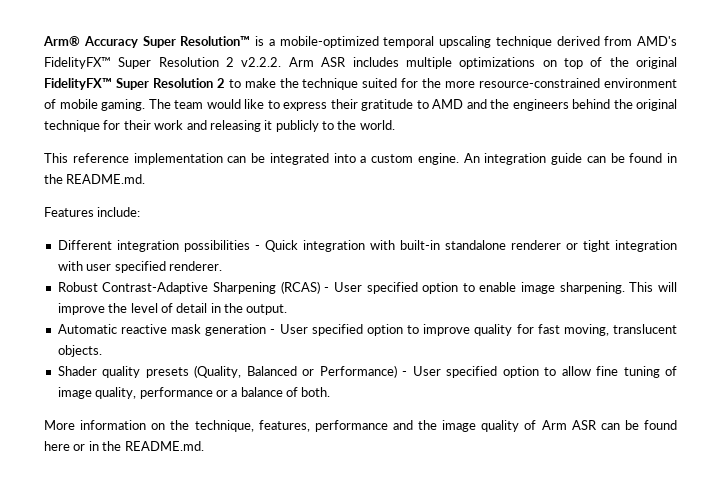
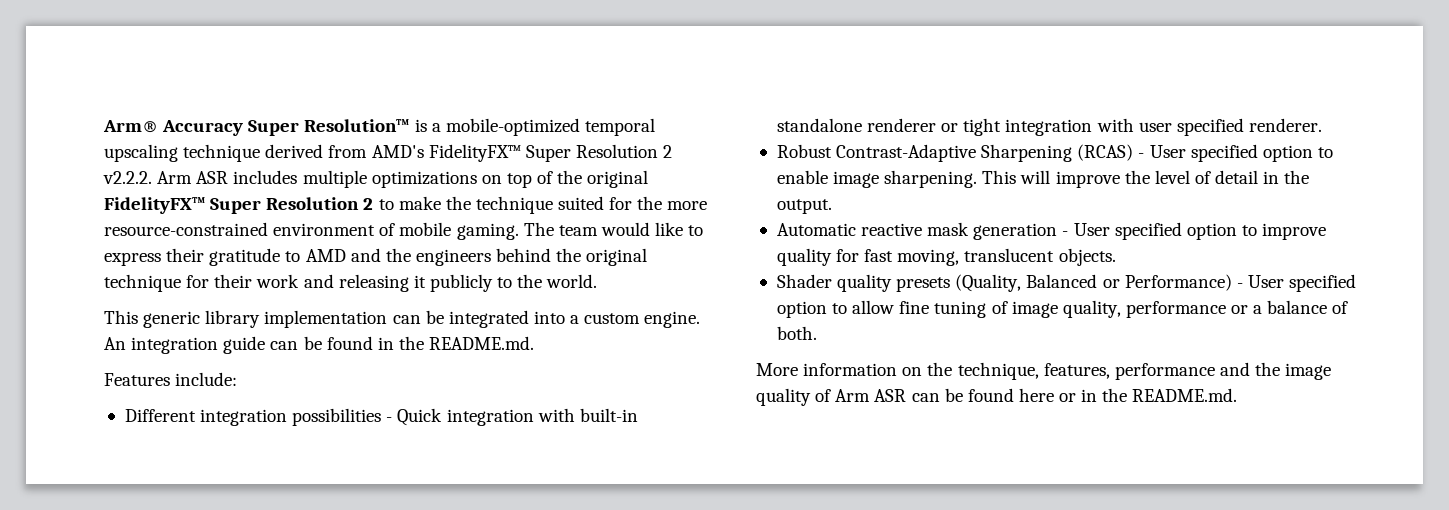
[72,153,129,163] reference -> [143,310,261,328] generic library

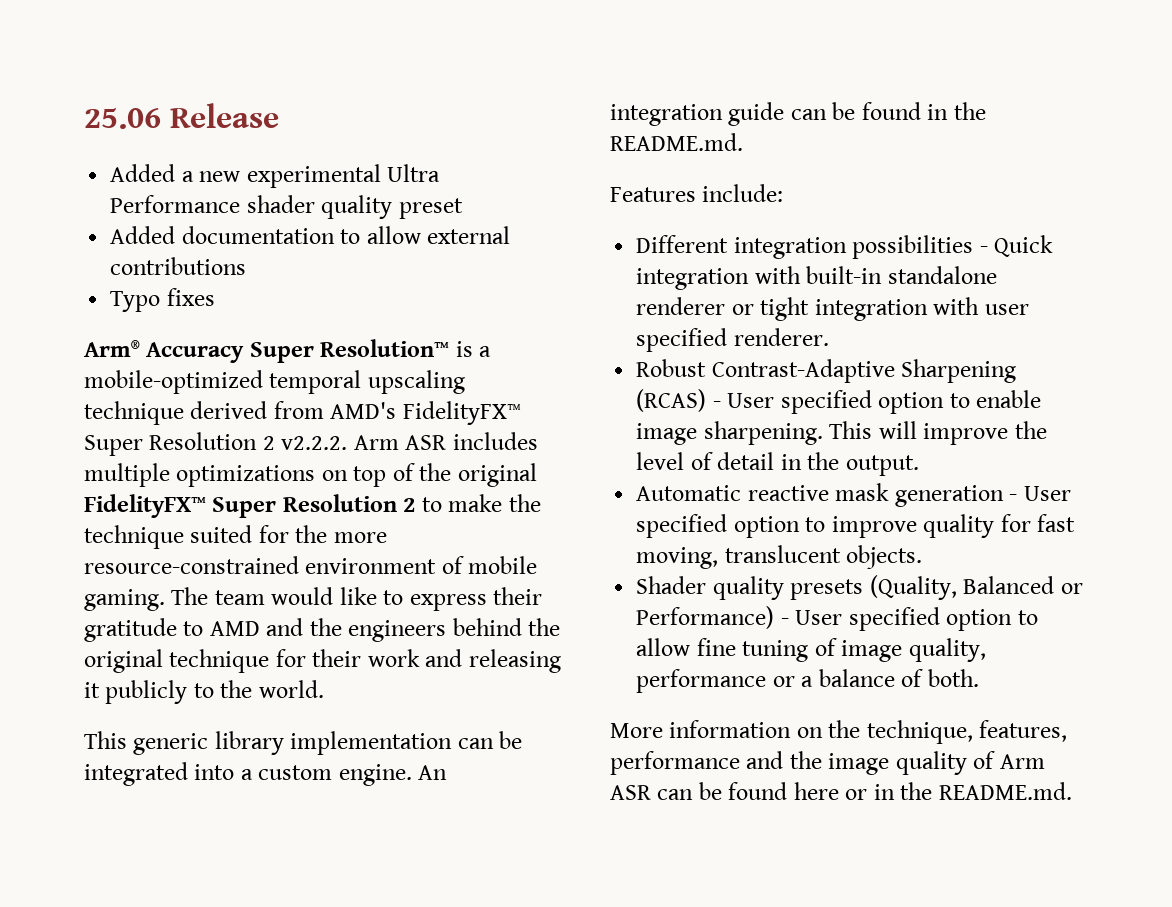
(103, 126) none -> [84,103,279,129] [110,164,441,188] [110,195,463,219] [110,226,511,244] [110,257,247,275] [110,288,215,312] 25.06 Release // Added a new experimental Ultra Performance shader quality preset // Added documentation to allow external contributions // Typo fixes //

